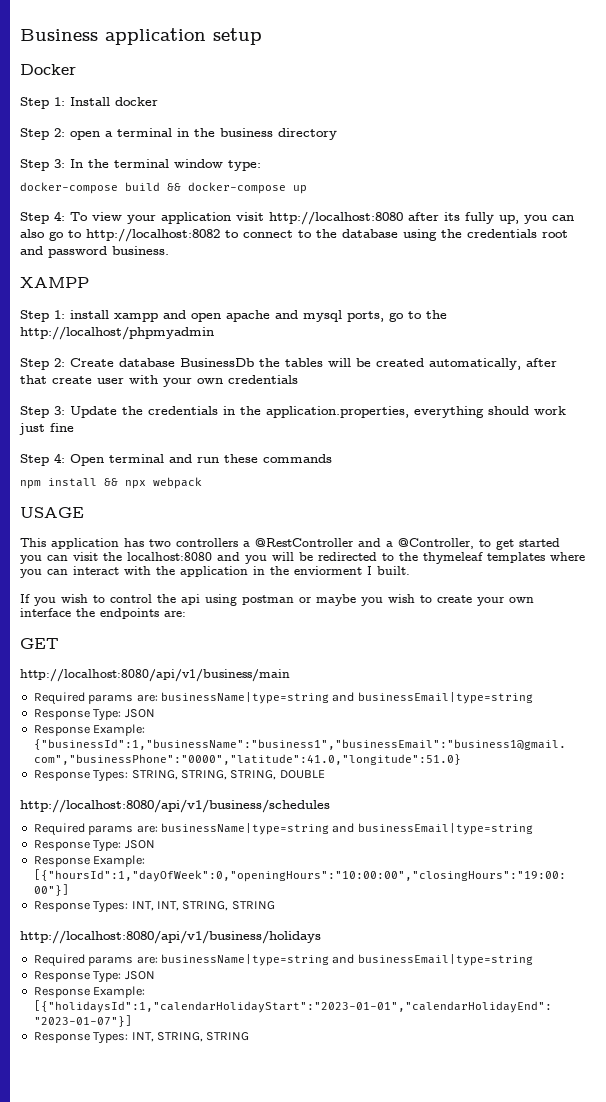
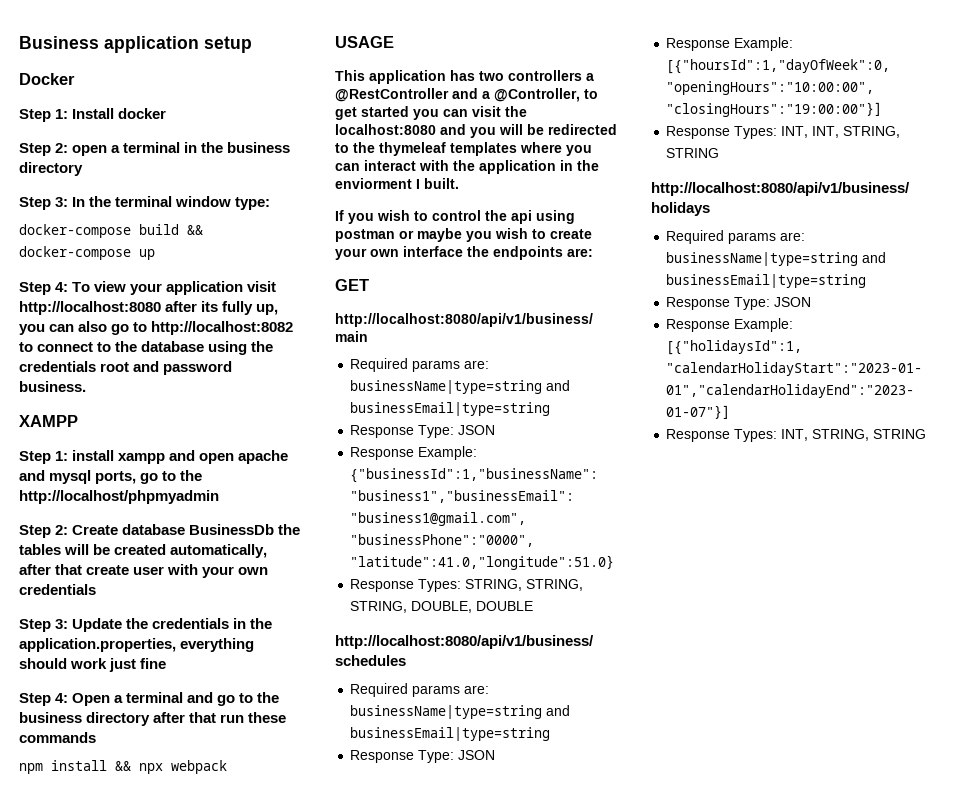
(104, 460) none -> [114,695,124,703] a
(192, 458) none -> [217,692,280,706] [19,712,217,726] go to the business directory after that
(277, 775) none -> [411,601,473,613] DOUBLE,

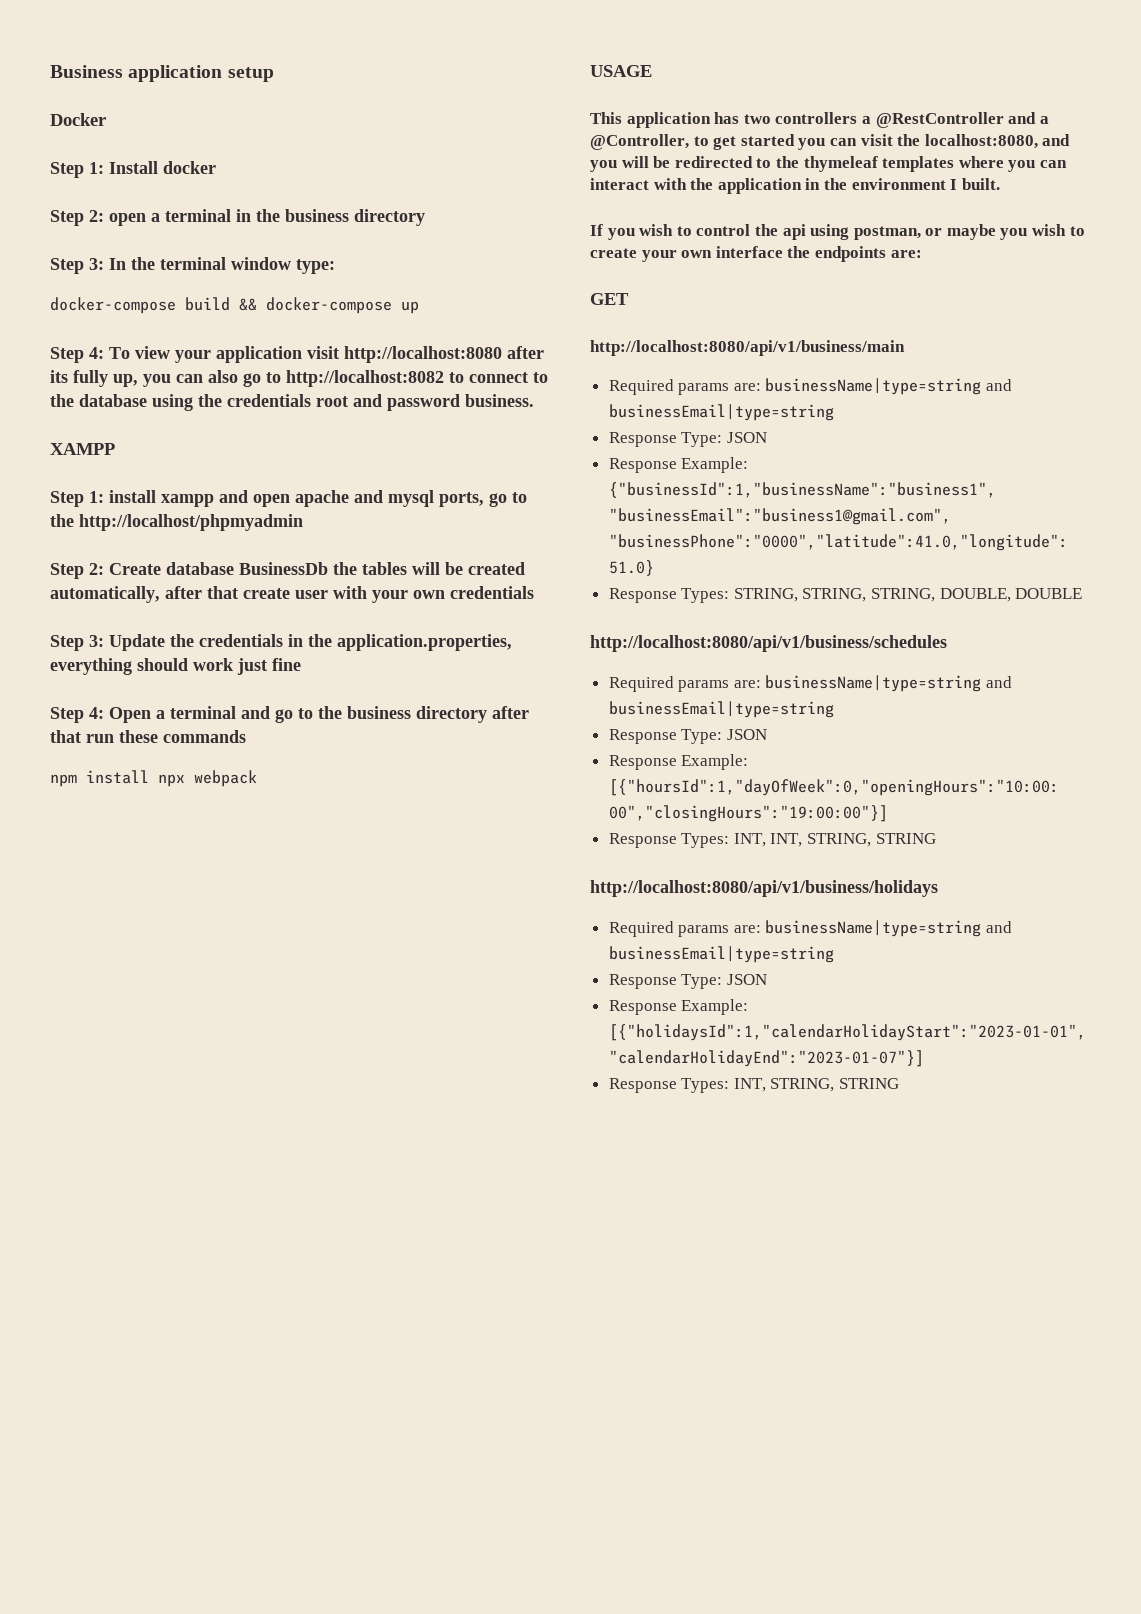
[115,761,131,771] && -> (149, 777) none
[335,124,436,135] localhost:8080 -> [924,134,1038,149] localhost:8080,
[335,178,412,189] enviorment -> [851,178,946,190] environment
[335,229,395,242] postman -> [853,226,921,240] postman,

